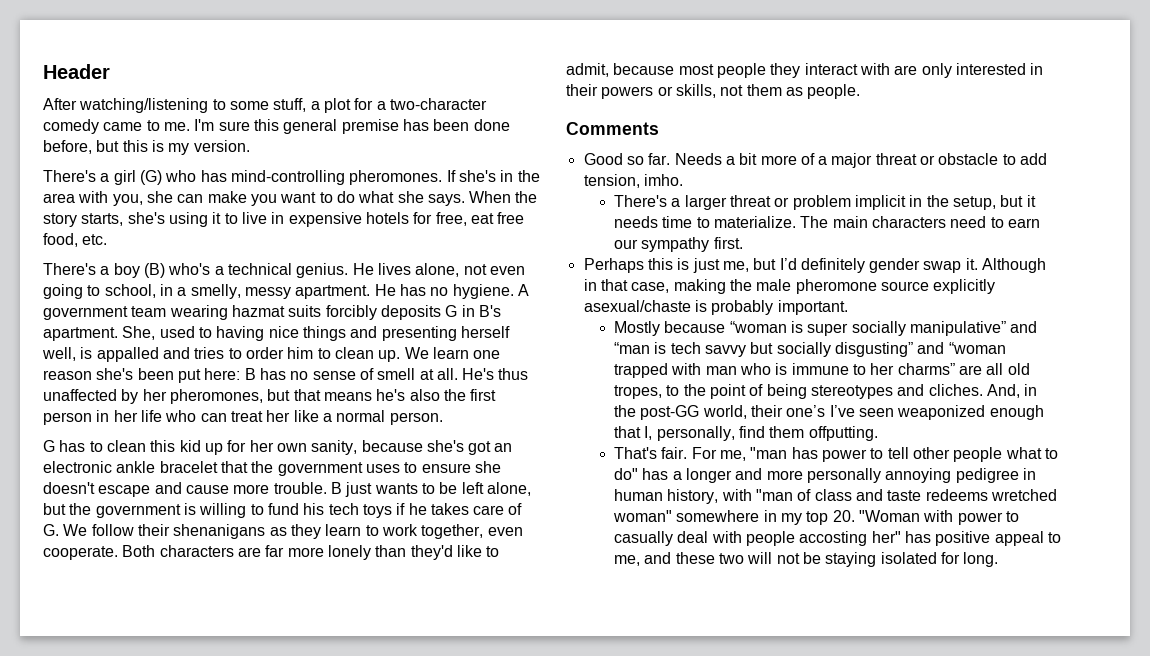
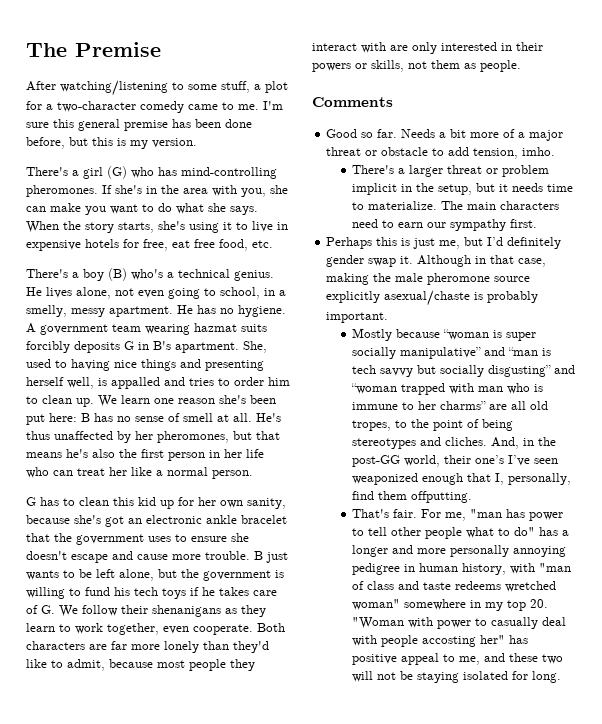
[43,64,110,79] Header -> [26,42,161,57] The Premise

